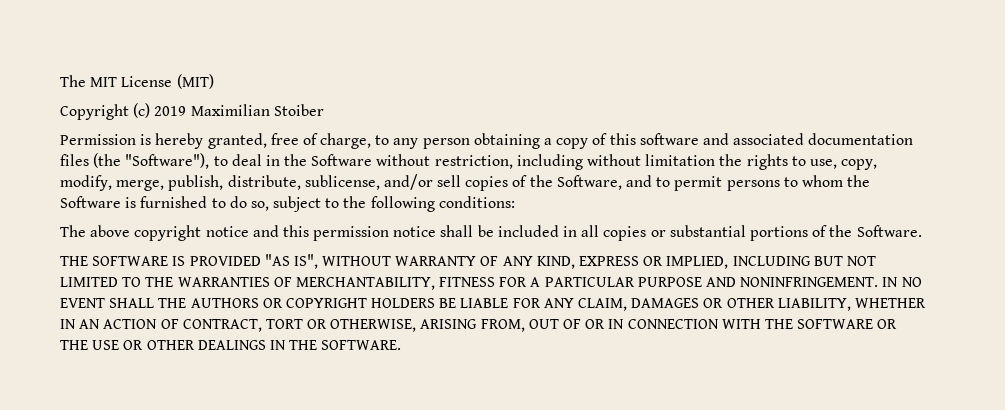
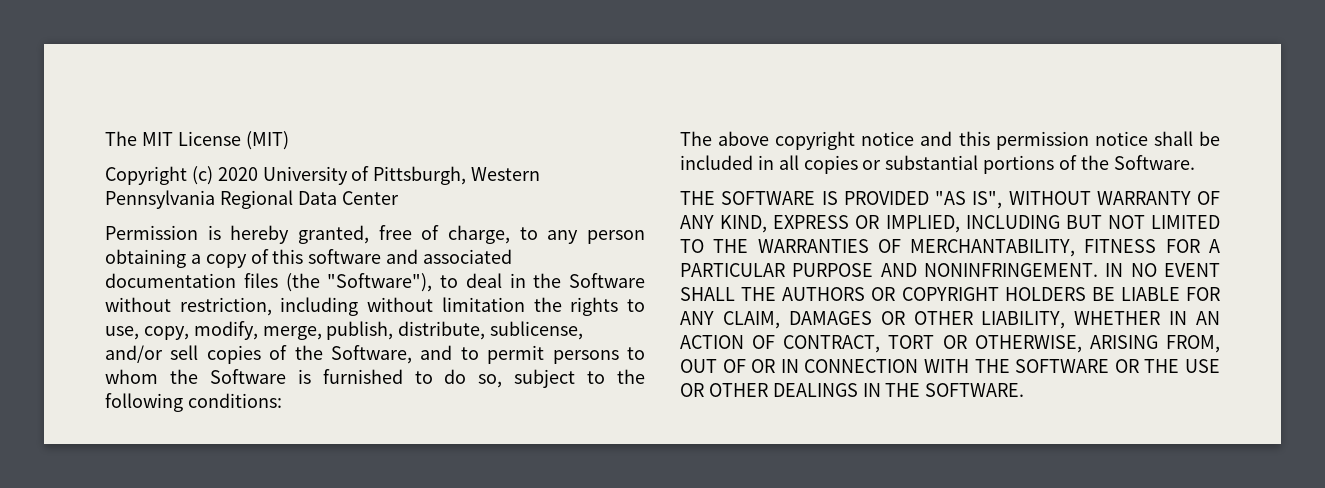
[154,104,324,116] 2019 Maximilian Stoiber -> [217,166,541,185] [105,190,399,209] 2020 University of Pittsburgh, Western Pennsylvania Regional Data Center

